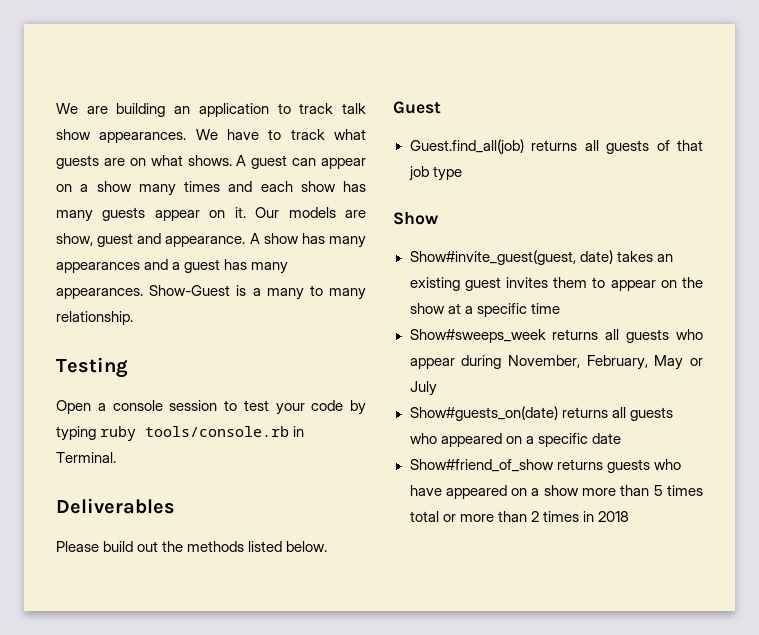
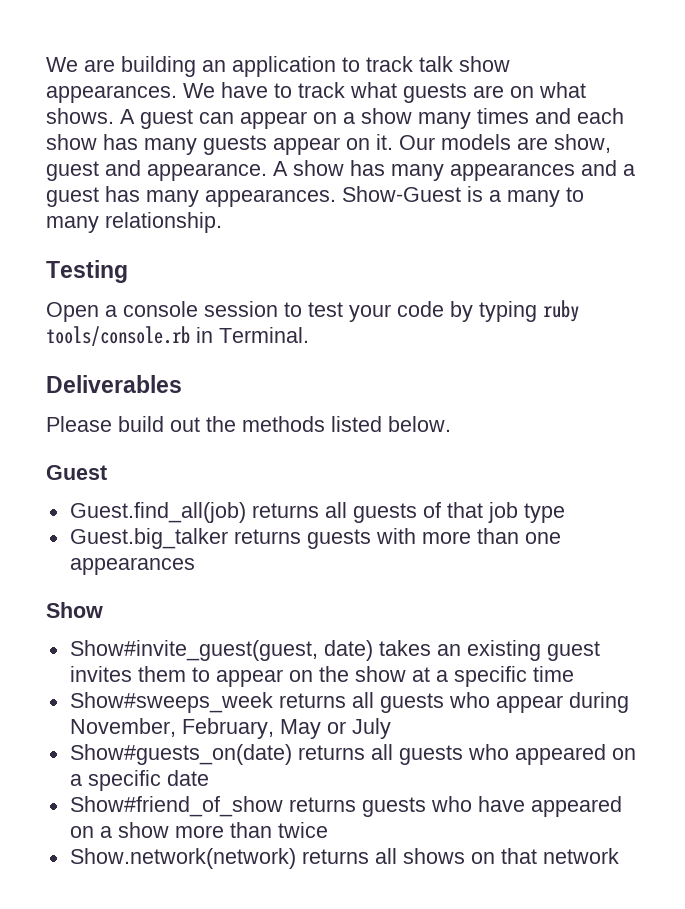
(462, 173) none -> [69,528,561,549] [69,557,195,575] // Guest.big_talker returns guests with more than one appearances
[653,485,703,496] [409,511,629,522] 5 times total or more than 2 times in 2018 -> [277,822,328,838] [69,848,619,869] twice // Show.network(network) returns all shows on that network

